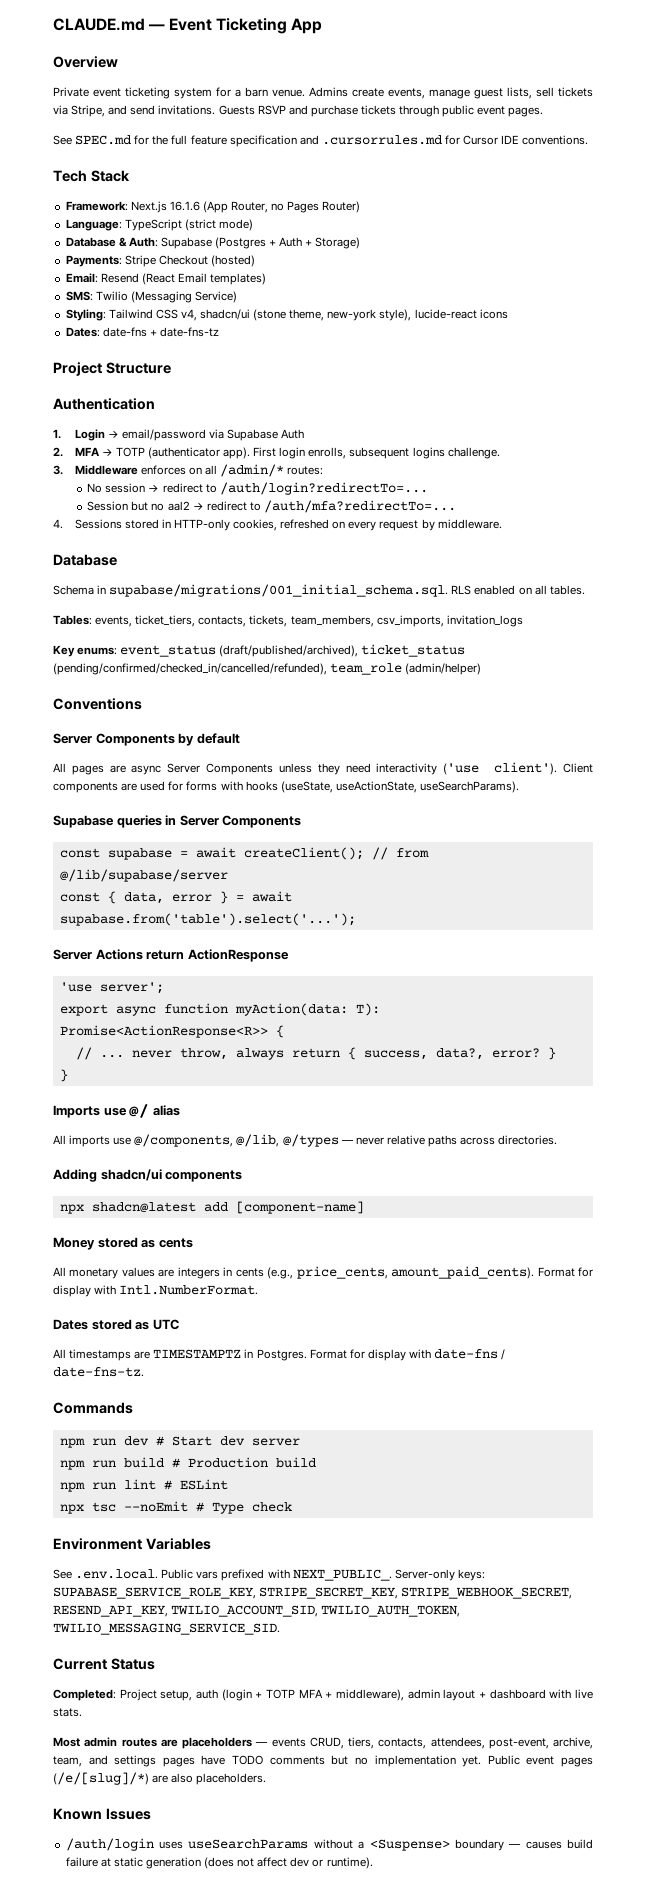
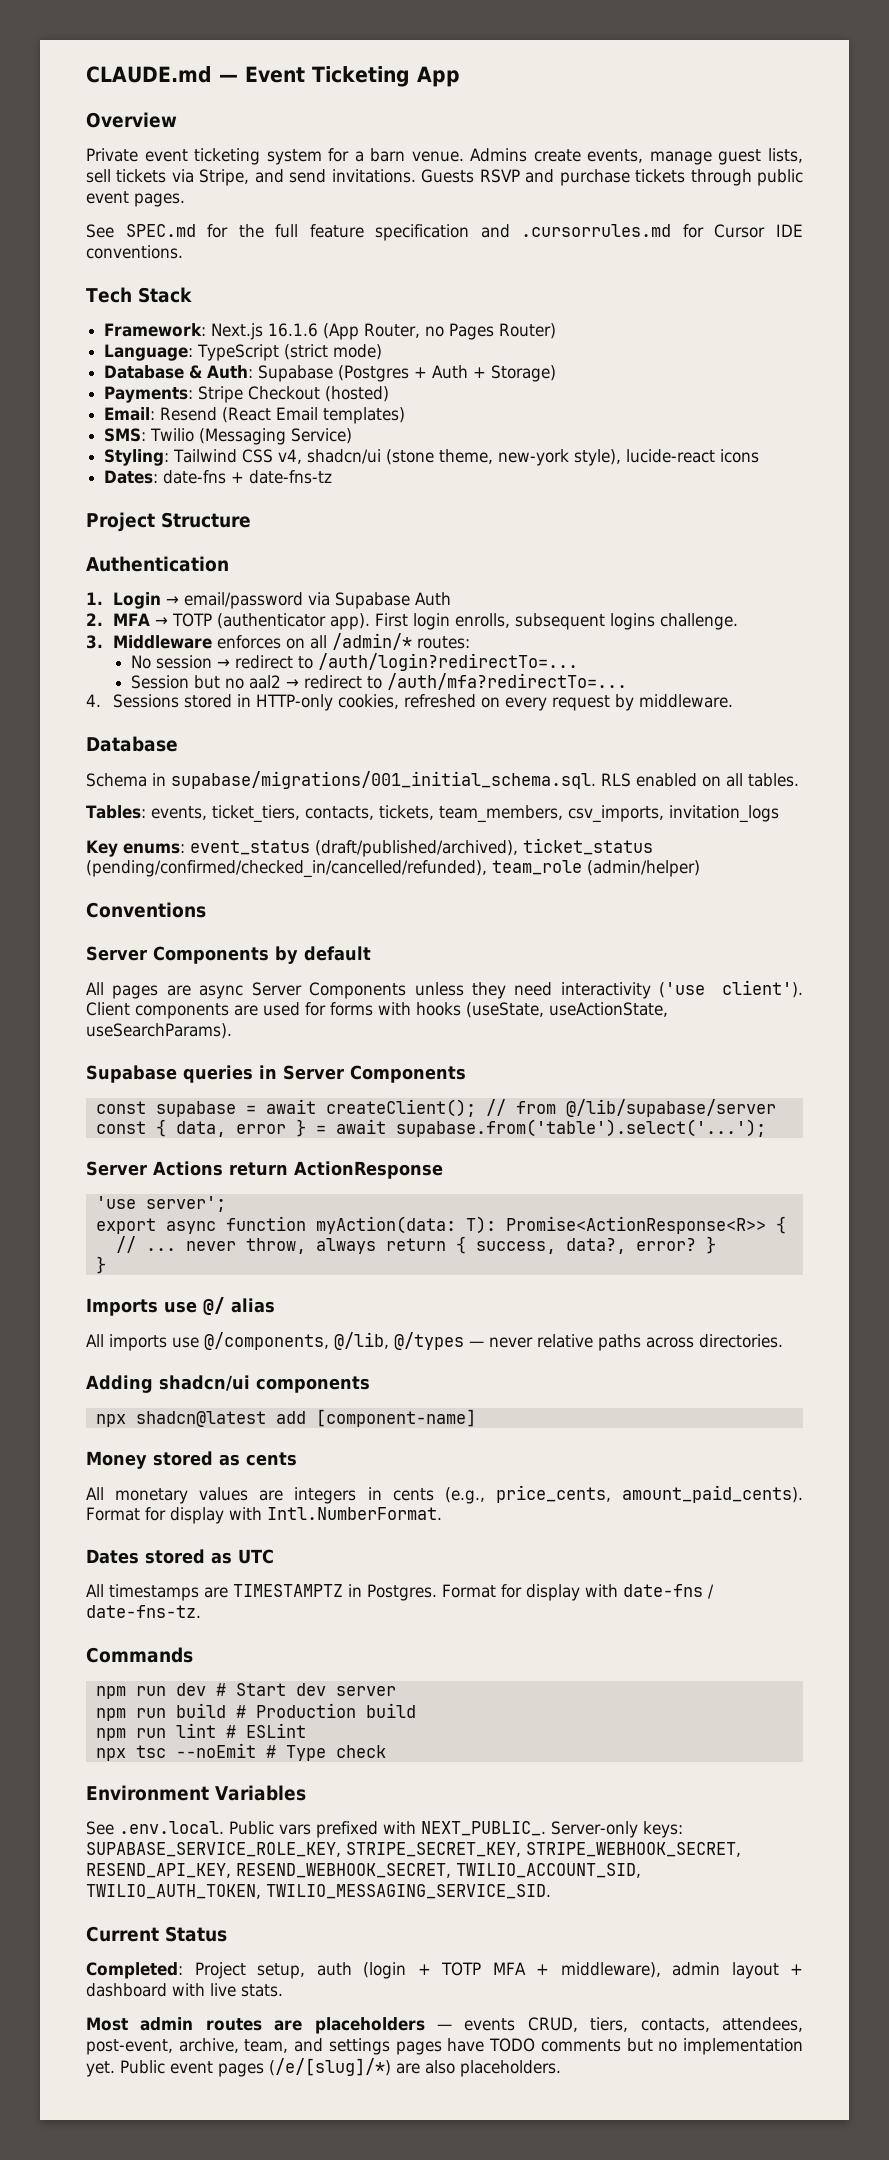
(168, 1611) none -> [236,1863,451,1878] RESEND_WEBHOOK_SECRET,
[53,1808,151,1820] [65,1838,593,1851] [65,1857,373,1869] // Known Issues // /auth/login uses useSearchParams without a <Suspense> boundary — causes build failure at static generation (does not affect dev or runtime). -> (561, 2068) none

